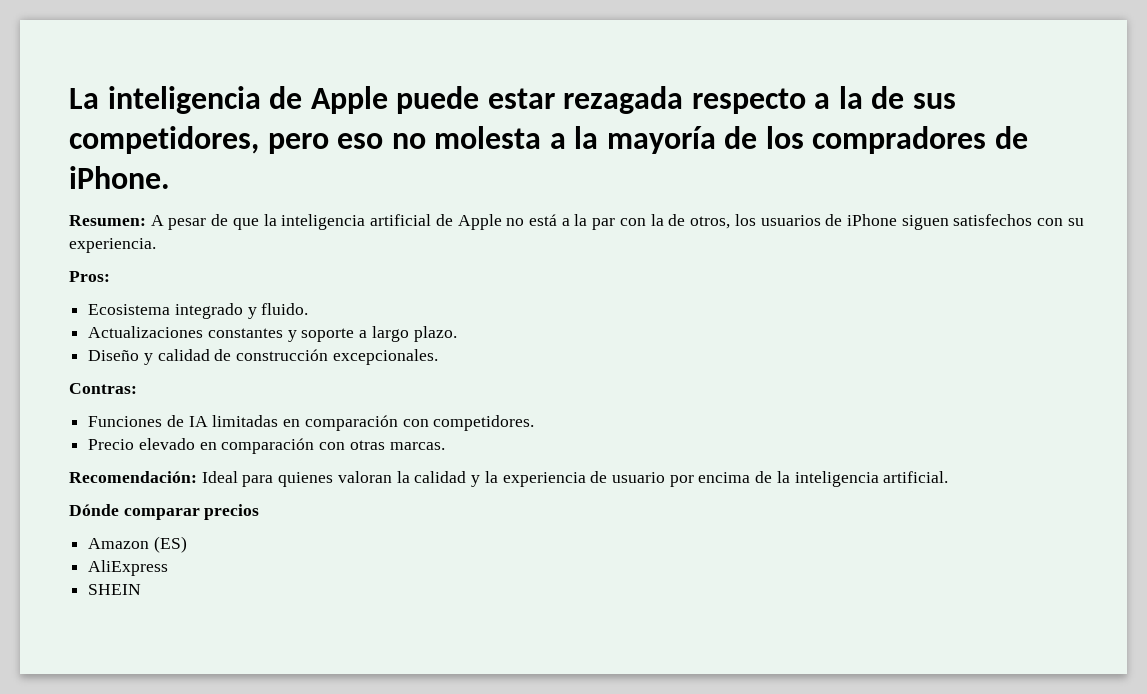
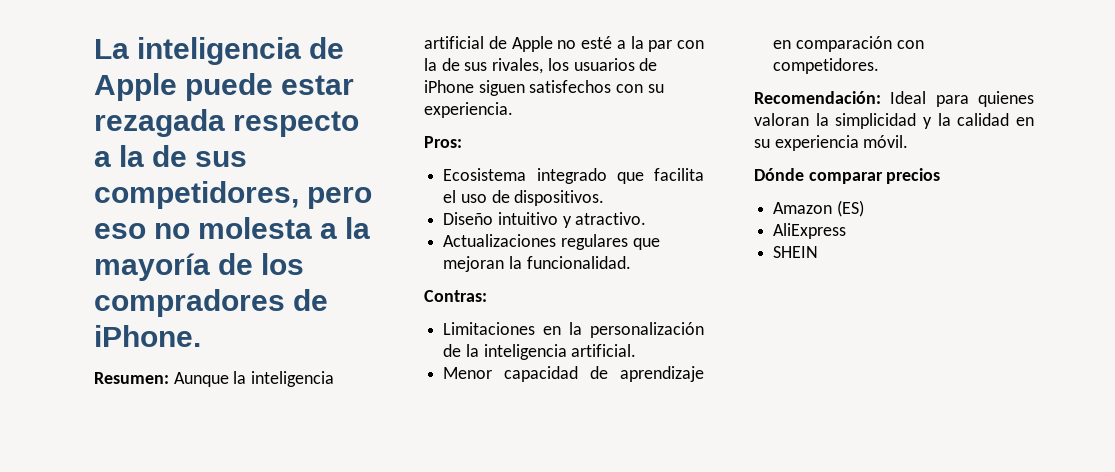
[150,214,259,230] A pesar de que -> [173,372,229,387] Aunque
[528,214,557,226] está -> [581,36,612,49] esté
[690,216,731,229] otros, -> [464,58,544,74] sus rivales,
[247,303,309,319] [88,326,457,342] [88,349,438,365] [69,383,137,394] [88,415,535,431] [88,438,445,454] y fluido. // Actualizaciones constantes y soporte a largo plazo. // Diseño y calidad de construcción excepcionales. // Contras: // Funciones de IA limitadas en comparación con competidores. // Precio elevado en comparación con otras marcas. -> [616,168,704,184] [443,190,605,206] [443,212,647,228] [443,234,660,250] [443,256,631,272] [424,290,487,302] [443,322,704,338] [443,344,637,360] [443,366,704,382] [773,36,924,52] [773,58,880,74] que facilita el uso de dispositivos. // Diseño intuitivo y atractivo. // Actualizaciones regulares que mejoran la funcionalidad. // Contras: // Limitaciones en la personalización de la inteligencia artificial. // Menor capacidad de aprendizaje en comparación con competidores.
[414,471,467,483] calidad -> [835,113,917,129] simplicidad
[502,471,949,487] experiencia de usuario por encima de la inteligencia artificial. -> [957,113,1034,126] [754,135,909,151] calidad en su experiencia móvil.

